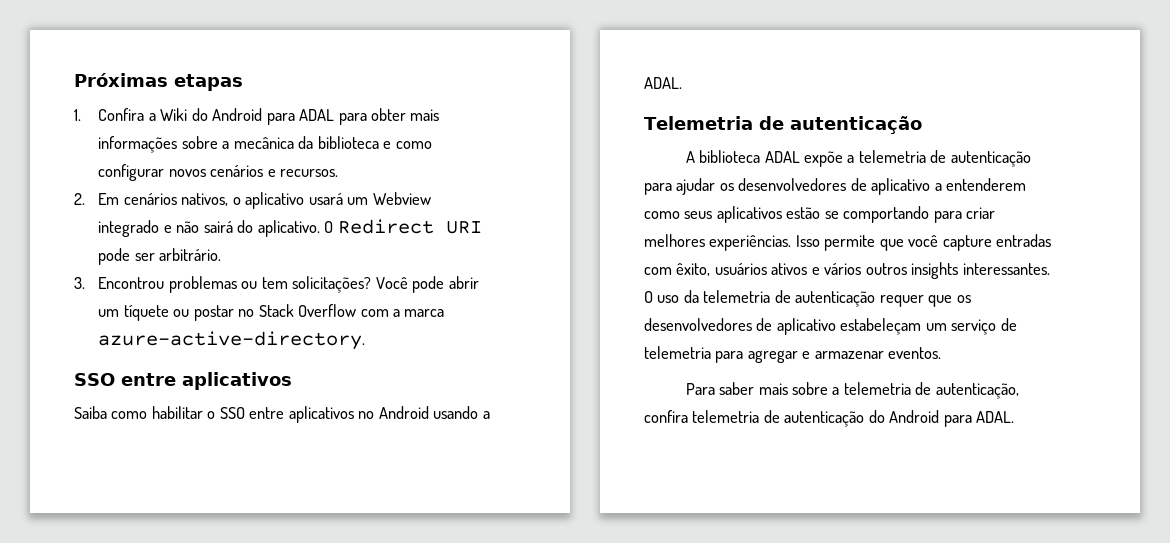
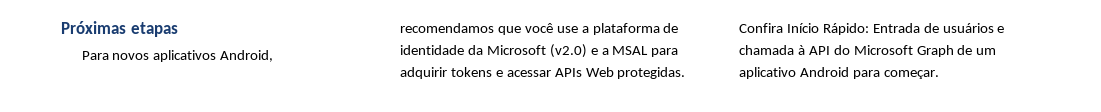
[74,108,440,125] [98,136,432,153] [98,164,339,181] [74,192,431,209] [98,219,482,237] [98,248,222,265] [74,276,479,293] [98,304,445,321] [98,331,366,350] [74,372,292,390] [74,406,490,423] [644,77,682,89] [644,116,922,134] [685,150,1031,167] [644,178,1027,195] [644,206,996,223] [644,234,1052,251] [644,262,1050,279] [644,290,971,307] [644,318,1017,335] [644,346,942,363] [685,382,1019,399] [644,410,1015,427] 1. Confira a Wiki do Android para ADAL para obter mais informações sobre a mecânica da biblioteca e como configurar novos cenários e recursos. // 2. Em cenários nativos, o aplicativo usará um Webview integrado e não sairá do aplicativo. O Redirect URI pode ser arbitrário. // 3. Encontrou problemas ou tem solicitações? Você pode abrir um tíquete ou postar no Stack Overflow com a marca azure-active-directory. // SSO entre aplicativos // Saiba como habilitar o SSO entre aplicativos no Android usando a ADAL. // Telemetria de autenticação // A biblioteca ADAL expõe a telemetria de autenticação para ajudar os desenvolvedores de aplicativo a entenderem como seus aplicativos estão se comportando para criar melhores experiências. Isso permite que você capture entradas com êxito, usuários ativos e vários outros insights interessantes. O uso da telemetria de autenticação requer que os desenvolvedores de aplicativo estabeleçam um serviço de telemetria para agregar e armazenar eventos. // Para saber mais sobre a telemetria de autenticação, confira telemetria de autenticação do Android para ADAL. -> [81,50,274,62] [400,23,679,35] [400,44,679,58] [400,67,686,79] [739,23,1005,35] [739,45,997,57] [739,67,939,79] Para novos aplicativos Android, recomendamos que você use a plataforma de identidade da Microsoft (v2.0) e a MSAL para adquirir tokens e acessar APIs Web protegidas. Confira Início Rápido: Entrada de usuários e chamada à API do Microsoft Graph de um aplicativo Android para começar.

